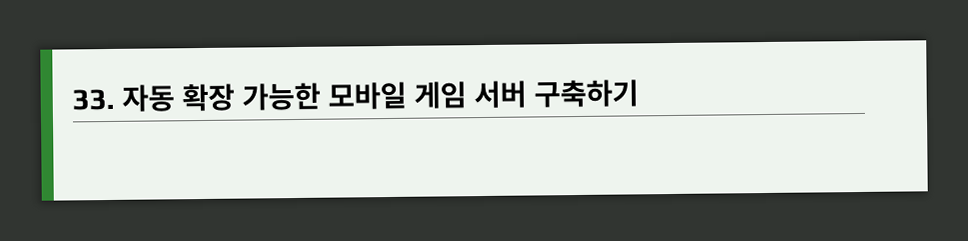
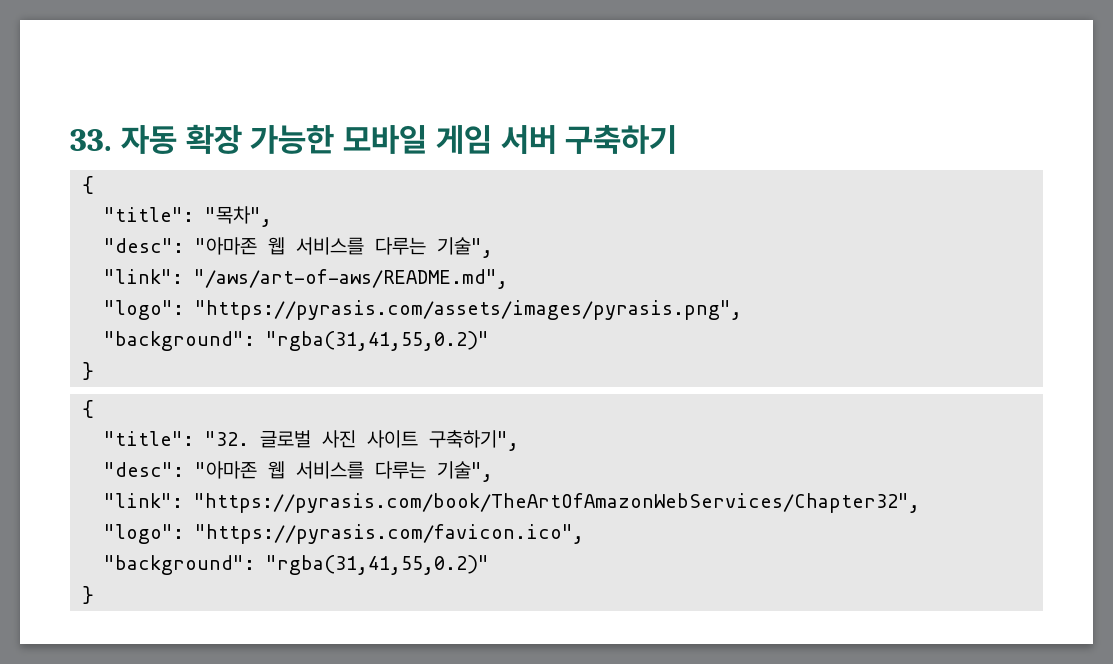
(639, 93) none -> [82,176,95,194] [104,206,273,227] [104,237,494,258] [104,269,509,289] [104,300,743,320] [104,331,490,351] [82,362,95,380] [82,400,95,418] [104,430,520,451] [104,461,494,482] [104,493,921,513] [104,524,585,544] [104,555,490,575] [82,586,95,604] // { // "title": "목차", // "desc": "아마존 웹 서비스를 다루는 기술", // "link": "/aws/art-of-aws/README.md", // "logo": "https://pyrasis.com/assets/images/pyrasis.png", // "background": "rgba(31,41,55,0.2)" // } // { // "title": "32. 글로벌 사진 사이트 구축하기", // "desc": "아마존 웹 서비스를 다루는 기술", // "link": "https://pyrasis.com/book/TheArtOfAmazonWebServices/Chapter32", // "logo": "https://pyrasis.com/favicon.ico", // "background": "rgba(31,41,55,0.2)" // }

